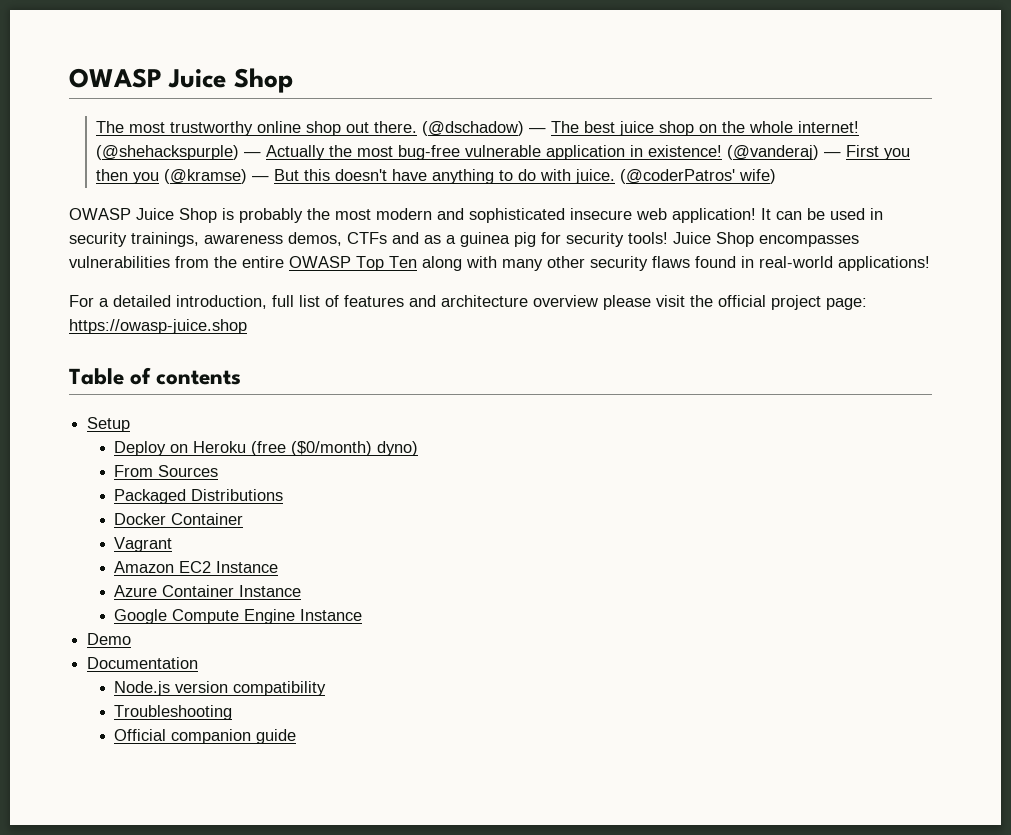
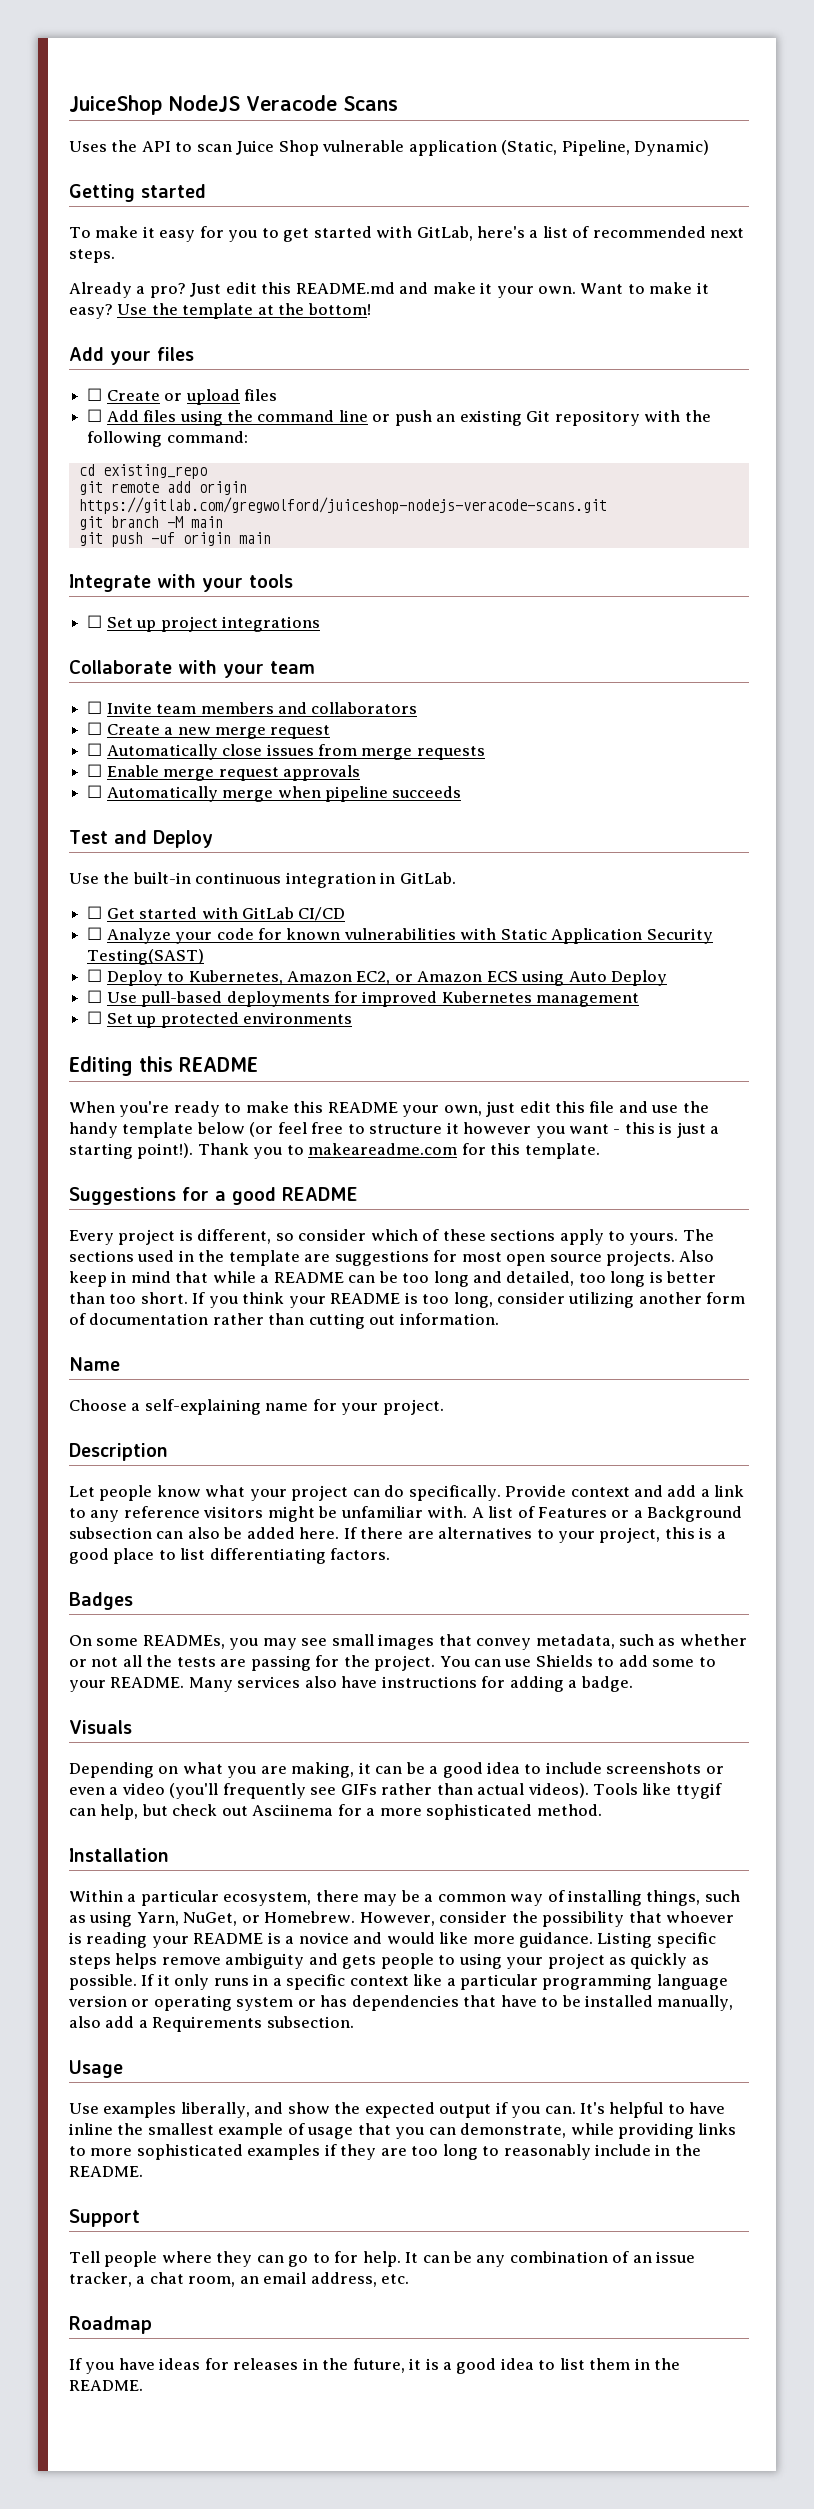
[69,68,293,93] [96,121,860,136] [96,145,911,160] [96,169,777,184] [69,208,883,223] [69,232,859,247] [69,256,930,271] [69,295,867,310] [69,319,247,334] [69,367,242,385] [87,417,131,432] [114,441,419,456] [114,465,219,477] [114,489,284,504] [114,513,244,525] [114,537,173,552] [114,561,279,573] [114,585,302,597] [114,609,363,624] [87,633,132,645] [87,657,199,669] [114,681,327,696] [114,705,233,720] [114,729,297,744] OWASP Juice Shop // The most trustworthy online shop out there. (@dschadow) — The best juice shop on the whole internet! (@shehackspurple) — Actually the most bug-free vulnerable application in existence! (@vanderaj) — First you then you (@kramse) — But this doesn't have anything to do with juice. (@coderPatros' wife) // OWASP Juice Shop is probably the most modern and sophisticated insecure web application! It can be used in security trainings, awareness demos, CTFs and as a guinea pig for security tools! Juice Shop encompasses vulnerabilities from the entire OWASP Top Ten along with many other security flaws found in real-world applications! // For a detailed introduction, full list of features and architecture overview please visit the official project page: https://owasp-juice.shop // Table of contents // Setup // Deploy on Heroku (free ($0/month) dyno) // From Sources // Packaged Distributions // Docker Container // Vagrant // Amazon EC2 Instance // Azure Container Instance // Google Compute Engine Instance // Demo // Documentation // Node.js version compatibility // Troubleshooting // Official companion guide -> [69,95,398,115] [69,140,710,156] [69,184,206,202] [69,226,745,242] [69,249,115,263] [69,282,709,298] [69,303,371,319] [69,347,194,365] [87,388,277,405] [87,409,711,426] [87,431,248,447] [78,464,207,479] [78,481,247,495] [78,497,607,514] [78,516,223,530] [78,532,271,547] [69,574,293,592] [87,615,320,632] [69,660,315,678] [87,701,418,714] [87,722,331,739] [87,743,485,760] [87,764,360,781] [87,785,462,802] [69,830,213,848] [69,872,456,888] [87,906,346,921] [87,927,713,944] [87,949,205,965] [87,969,668,986] [87,990,640,1007] [87,1011,352,1028] [69,1056,258,1076] [69,1101,709,1117] [69,1122,720,1138] [69,1143,600,1159] [69,1187,358,1205] [69,1229,714,1245] [69,1250,715,1266] [69,1271,717,1287] [69,1292,746,1308] [69,1313,499,1329] [69,1357,120,1371] [69,1399,444,1415] [69,1443,168,1461] [69,1485,745,1501] [69,1506,743,1522] [69,1527,726,1543] [69,1548,391,1564] [69,1592,133,1610] [69,1634,747,1650] [69,1655,716,1671] [69,1676,633,1692] [69,1720,132,1734] [69,1762,724,1778] [69,1783,722,1799] [69,1804,602,1820] [69,1848,169,1862] [69,1890,740,1906] [69,1911,734,1927] [69,1932,716,1948] [69,1953,709,1969] [69,1974,728,1990] [68,1995,734,2011] [69,2016,354,2032] [69,2060,123,2078] [69,2102,726,2118] [69,2123,737,2139] [69,2144,701,2160] [69,2166,143,2177] [69,2209,140,2227] [69,2251,696,2267] [69,2272,410,2287] [69,2316,152,2334] [69,2358,681,2374] [69,2380,143,2391] JuiceShop NodeJS Veracode Scans // Uses the API to scan Juice Shop vulnerable application (Static, Pipeline, Dynamic) // Getting started // To make it easy for you to get started with GitLab, here's a list of recommended next steps. // Already a pro? Just edit this README.md and make it your own. Want to make it easy? Use the template at the bottom! // Add your files // ☐ Create or upload files // ☐ Add files using the command line or push an existing Git repository with the following command: // cd existing_repo // git remote add origin https://gitlab.com/gregwolford/juiceshop-nodejs-veracode-scans.git // git branch -M main // git push -uf origin main // Integrate with your tools // ☐ Set up project integrations // Collaborate with your team // ☐ Invite team members and collaborators // ☐ Create a new merge request // ☐ Automatically close issues from merge requests // ☐ Enable merge request approvals // ☐ Automatically merge when pipeline succeeds // Test and Deploy // Use the built-in continuous integration in GitLab. // ☐ Get started with GitLab CI/CD // ☐ Analyze your code for known vulnerabilities with Static Application Security Testing(SAST) // ☐ Deploy to Kubernetes, Amazon EC2, or Amazon ECS using Auto Deploy // ☐ Use pull-based deployments for improved Kubernetes management // ☐ Set up protected environments // Editing this README // When you're ready to make this README your own, just edit this file and use the handy template below (or feel free to structure it however you want - this is just a starting point!). Thank you to makeareadme.com for this template. // Suggestions for a good README // Every project is different, so consider which of these sections apply to yours. The sections used in the template are suggestions for most open source projects. Also keep in mind that while a README can be too long and detailed, too long is better than too short. If you think your README is too long, consider utilizing another form of documentation rather than cutting out information. // Name // Choose a self-explaining name for your project. // Description // Let people know what your project can do specifically. Provide context and add a link to any reference visitors might be unfamiliar with. A list of Features or a Background subsection can also be added here. If there are alternatives to your project, this is a good place to list differentiating factors. // Badges // On some READMEs, you may see small images that convey metadata, such as whether or not all the tests are passing for the project. You can use Shields to add some to your README. Many services also have instructions for adding a badge. // Visuals // Depending on what you are making, it can be a good idea to include screenshots or even a video (you'll frequently see GIFs rather than actual videos). Tools like ttygif can help, but check out Asciinema for a more sophisticated method. // Installation // Within a particular ecosystem, there may be a common way of installing things, such as using Yarn, NuGet, or Homebrew. However, consider the possibility that whoever is reading your README is a novice and would like more guidance. Listing specific steps helps remove ambiguity and gets people to using your project as quickly as possible. If it only runs in a specific context like a particular programming language version or operating system or has dependencies that have to be installed manually, also add a Requirements subsection. // Usage // Use examples liberally, and show the expected output if you can. It's helpful to have inline the smallest example of usage that you can demonstrate, while providing links to more sophisticated examples if they are too long to reasonably include in the README. // Support // Tell people where they can go to for help. It can be any combination of an issue tracker, a chat room, an email address, etc. // Roadmap // If you have ideas for releases in the future, it is a good idea to list them in the README.

